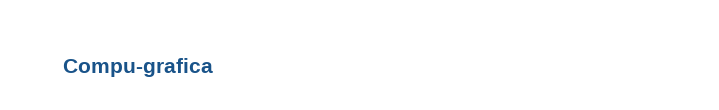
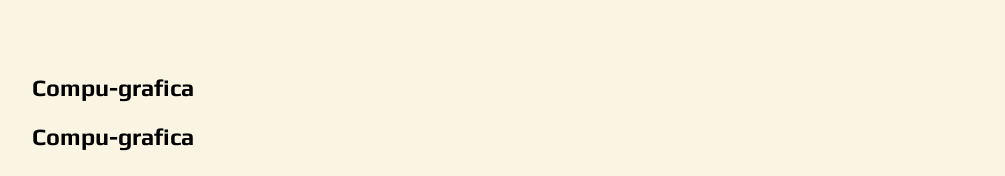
[63,58,213,77] Compu-grafica -> [32,79,194,102] [32,128,194,151] Compu-grafica // Compu-grafica

